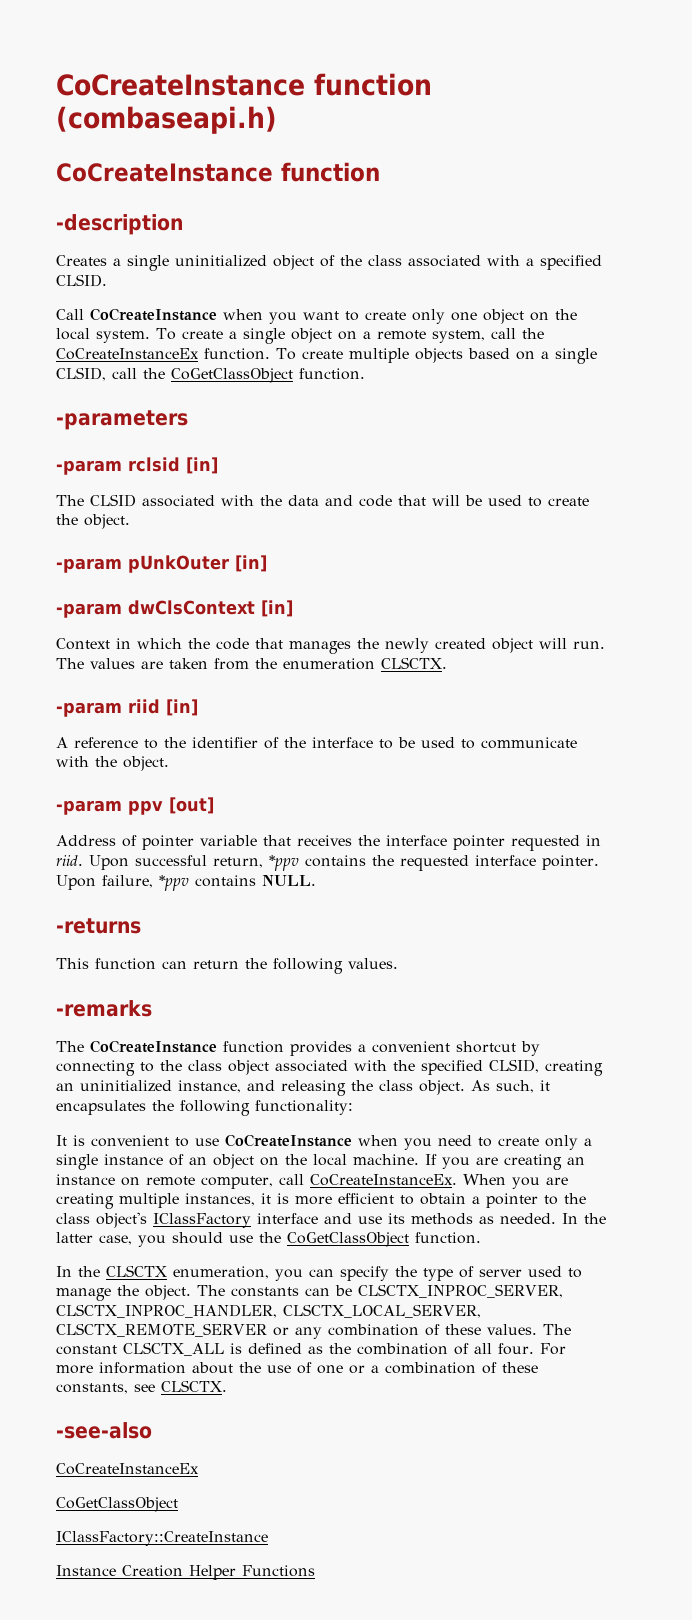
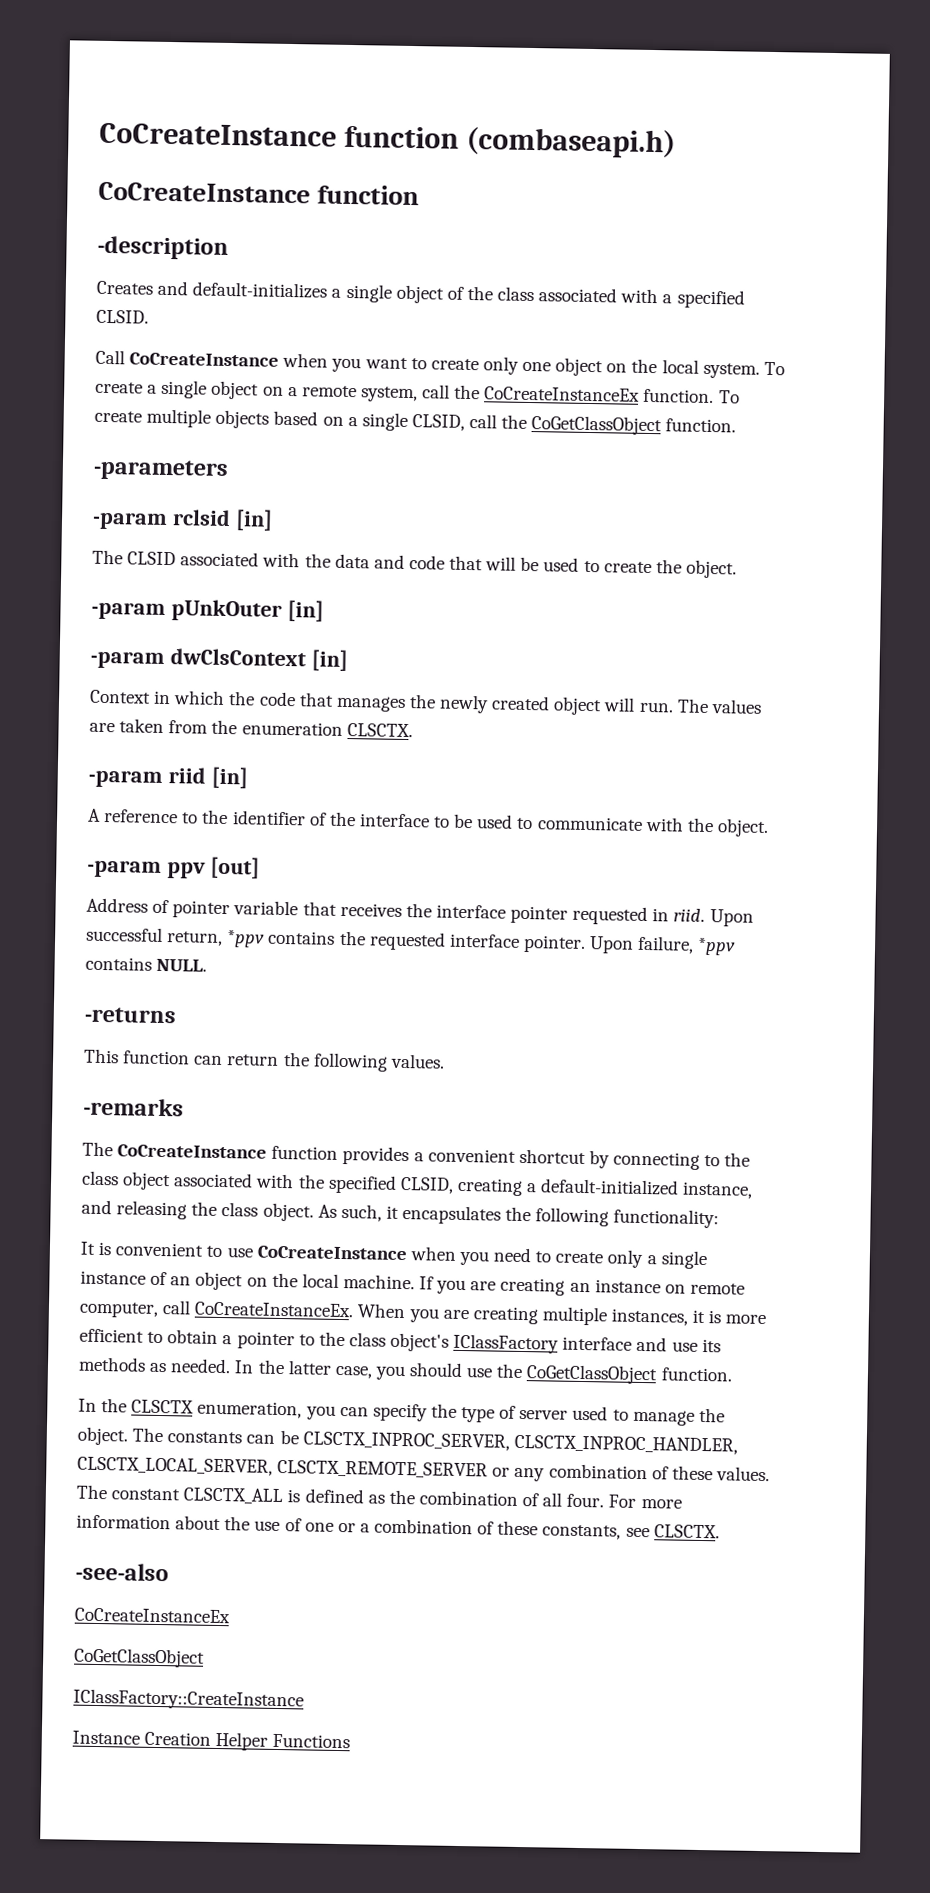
[113,255,267,271] a single uninitialized -> [157,280,392,303] and default-initializes a single
[56,1080,172,1092] an uninitialized -> [526,1178,680,1196] a default-initialized

